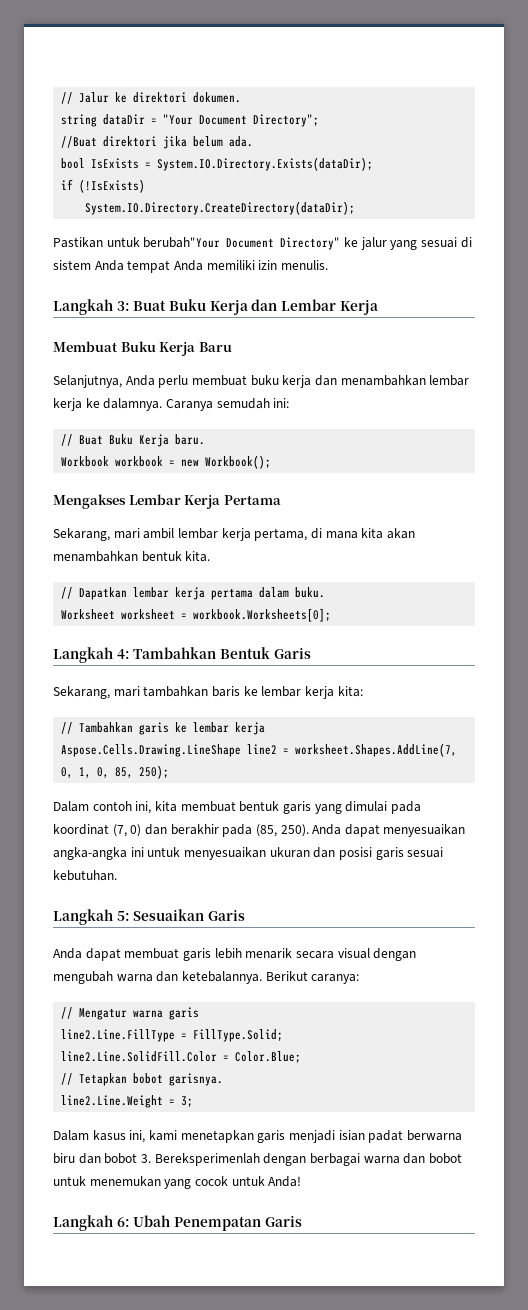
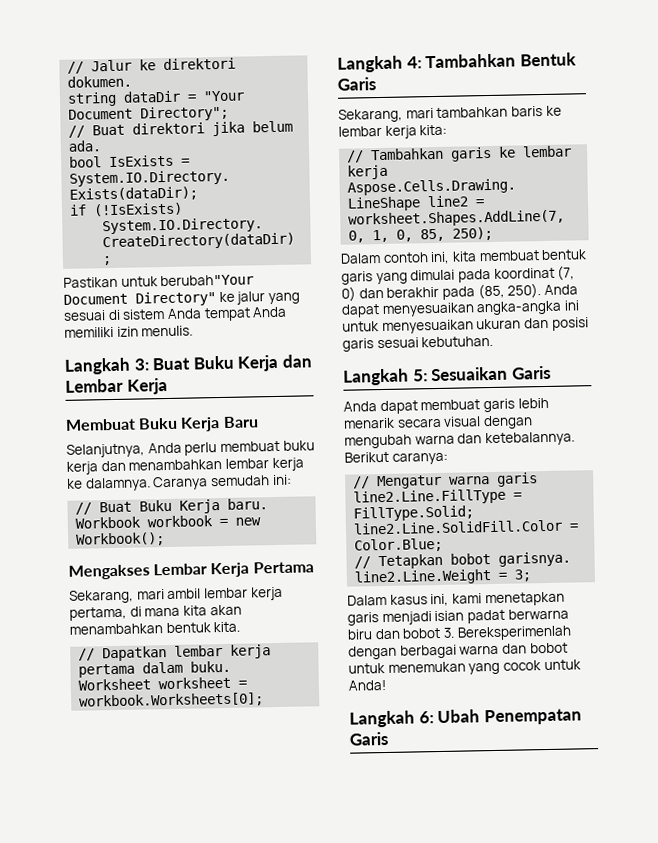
[61,136,98,148] //Buat -> [68,124,126,138] // Buat

